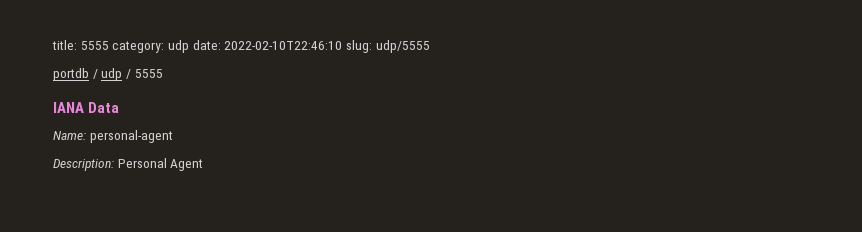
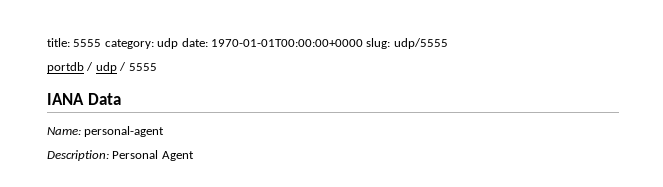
[224,41,343,50] 2022-02-10T22:46:10 -> [210,39,363,47] 1970-01-01T00:00:00+0000

